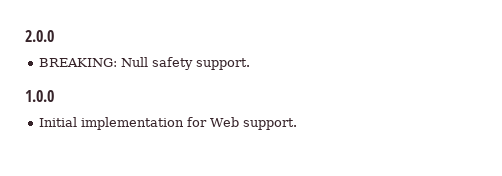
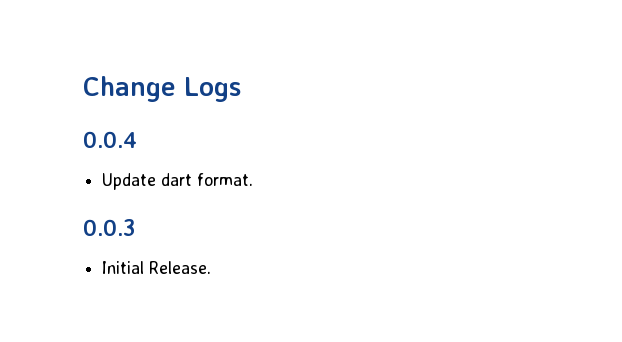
[25,30,54,42] [39,57,251,70] [25,90,54,102] [39,117,298,130] 2.0.0 // BREAKING: Null safety support. // 1.0.0 // Initial implementation for Web support. -> [83,76,241,102] [83,131,137,148] [102,173,254,190] [83,219,135,236] [102,261,212,274] Change Logs // 0.0.4 // Update dart format. // 0.0.3 // Initial Release.

